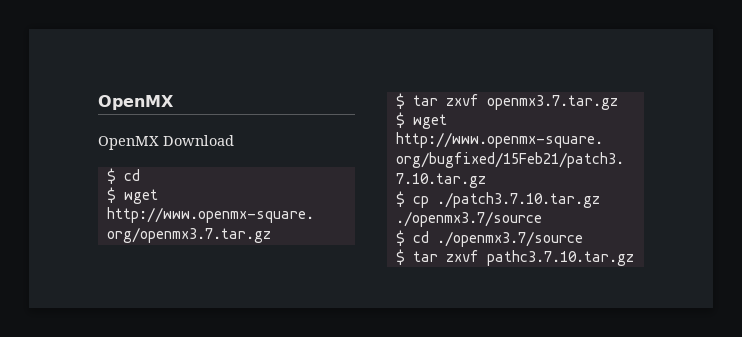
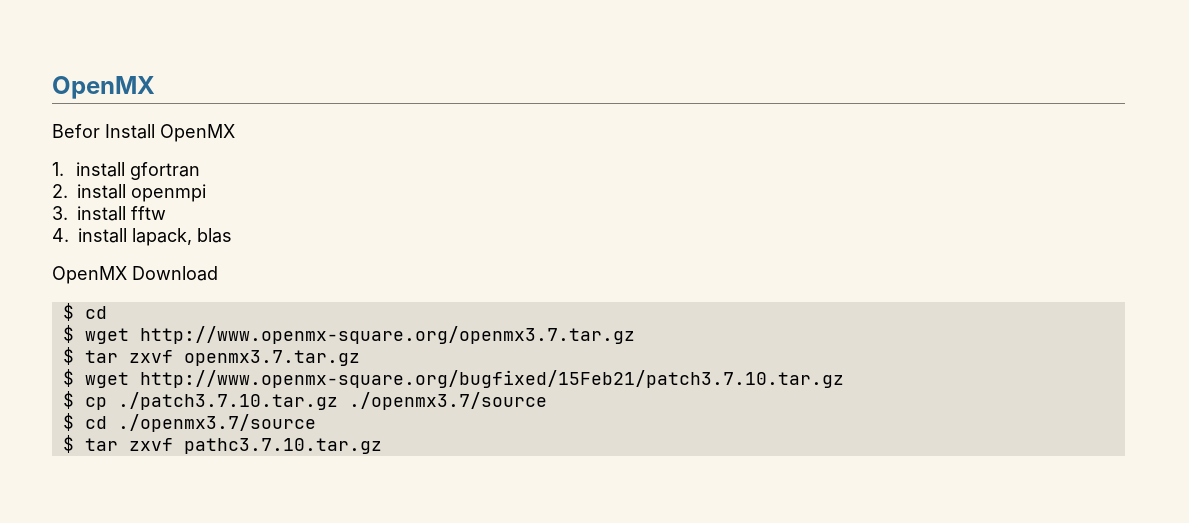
[98,95,174,110] OpenMX -> [52,76,155,99] [52,124,235,142] [52,162,200,180] [52,184,206,202] [52,206,166,221] [52,228,232,246] OpenMX // Befor Install OpenMX // 1. install gfortran // 2. install openmpi // 3. install fftw // 4. install lapack, blas

